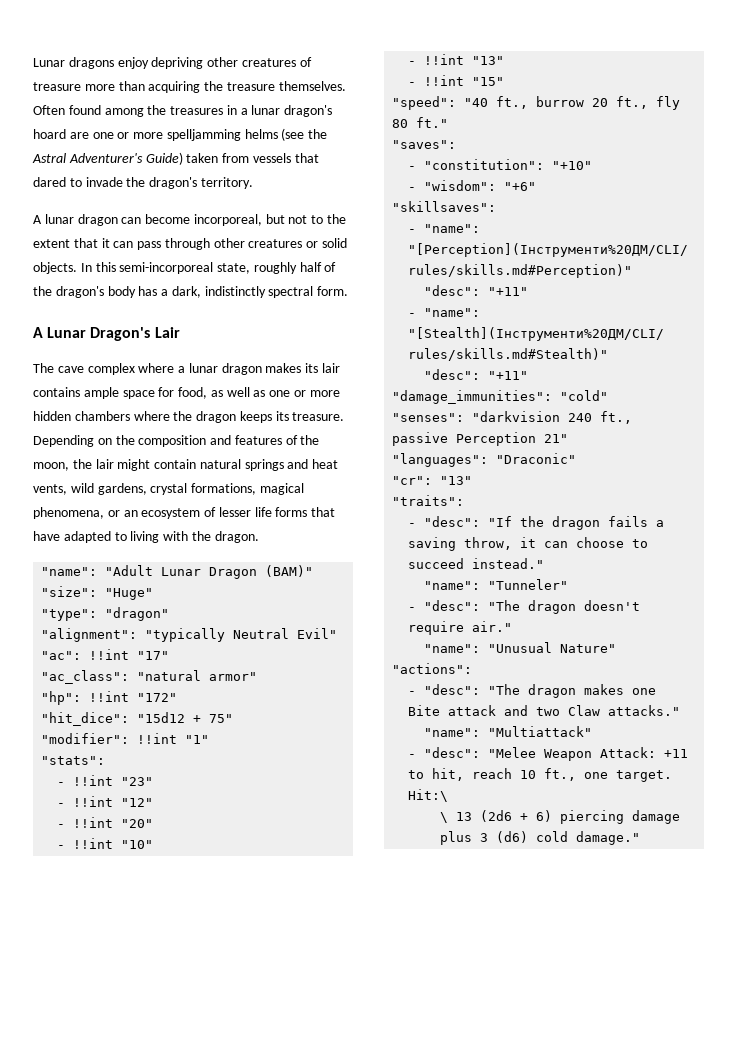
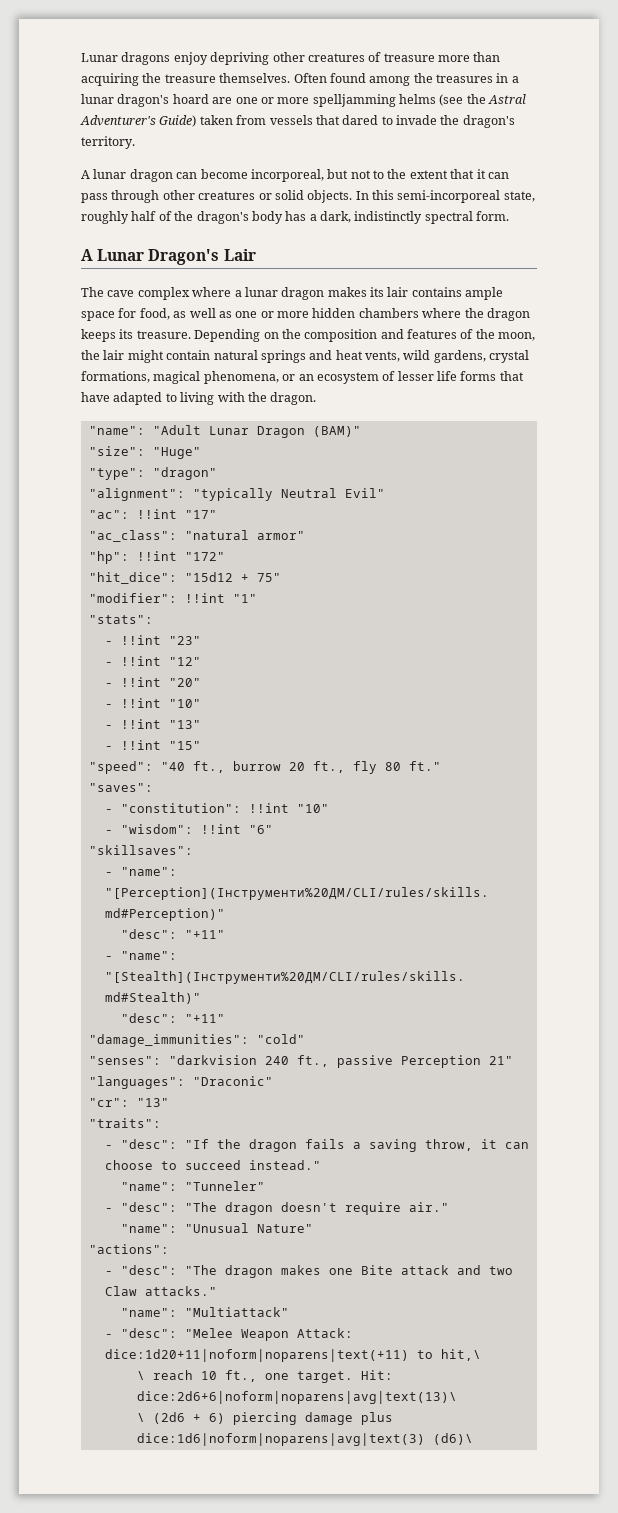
[552,161,593,170] "+10" -> [248,803,329,813] !!int "10"
[504,182,537,191] "+6" -> [200,824,273,834] !!int "6"
[664,749,689,758] [408,768,465,781] +11 to hit, -> [104,1349,481,1362] [136,1371,145,1380] dice:1d20+11|noform|noparens|text(+11) to hit,\ // \
[408,789,449,802] [440,812,473,823] Hit:\ // \ 13 -> [360,1370,393,1380] [136,1391,457,1404] [136,1413,145,1422] Hit: dice:2d6+6|noform|noparens|avg|text(13)\ // \
[480,831,641,845] 3 (d6) cold damage." -> [136,1433,473,1446] dice:1d6|noform|noparens|avg|text(3) (d6)\

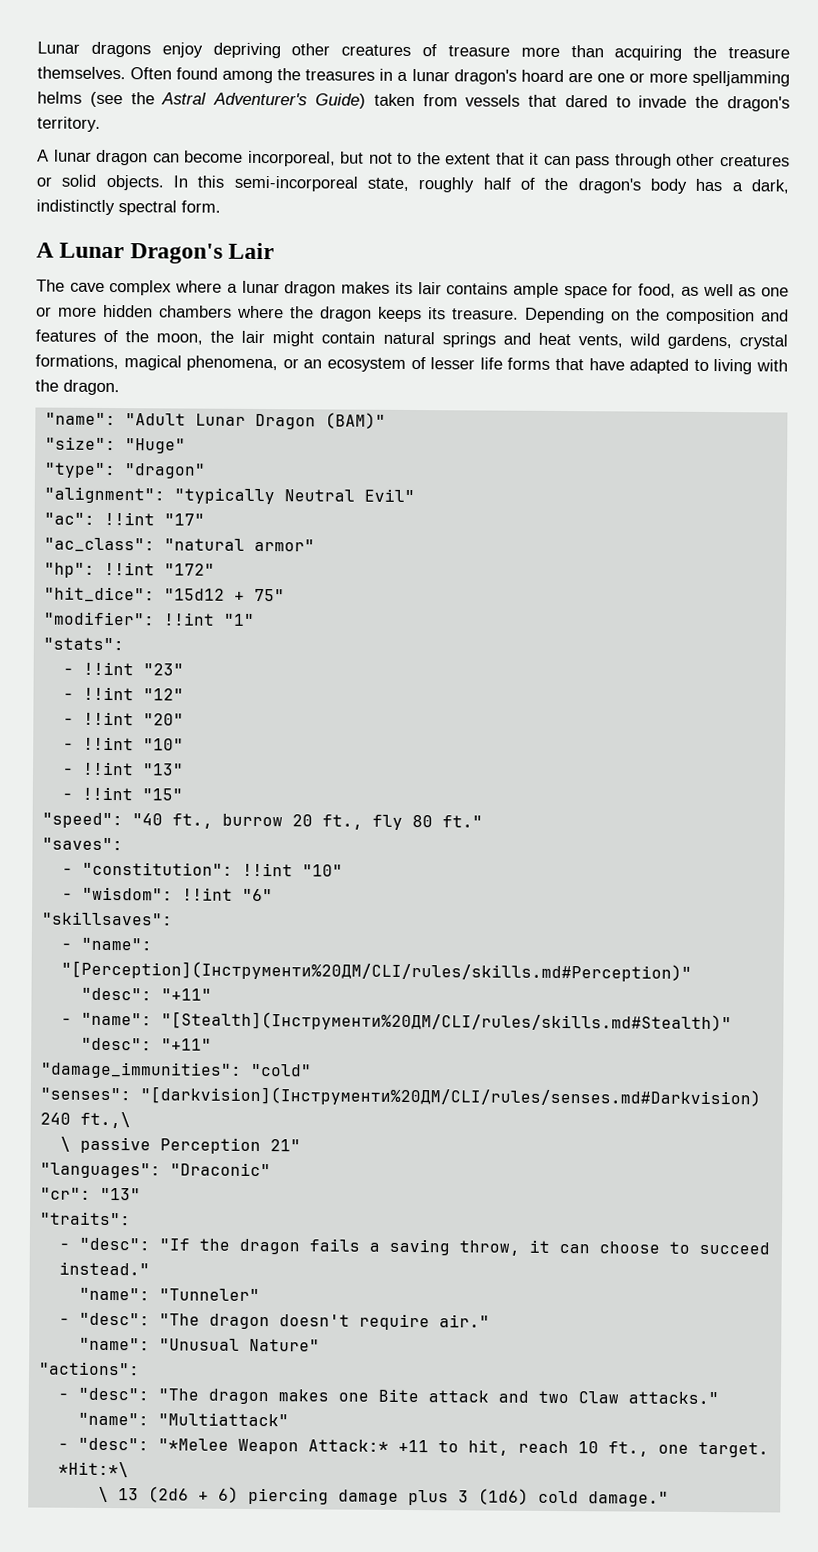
[168,1055,329,1067] "darkvision 240 ft., -> [139,1086,761,1108] [39,1111,131,1129] [59,1136,71,1152] "[darkvision](Інструменти%20ДМ/CLI/rules/senses.md#Darkvision) 240 ft.,\ // \
[184,1328,353,1341] [104,1349,481,1362] [136,1371,145,1380] "Melee Weapon Attack: dice:1d20+11|noform|noparens|text(+11) to hit,\ // \ -> [157,1438,509,1456] "*Melee Weapon Attack:* +11 to hit,
[360,1370,393,1380] [136,1391,457,1404] [136,1413,145,1422] Hit: dice:2d6+6|noform|noparens|avg|text(13)\ // \ -> [57,1461,129,1478] [97,1486,139,1503] *Hit:*\ // \ 13
[136,1433,473,1446] dice:1d6|noform|noparens|avg|text(3) (d6)\ -> [457,1488,669,1507] 3 (1d6) cold damage."

